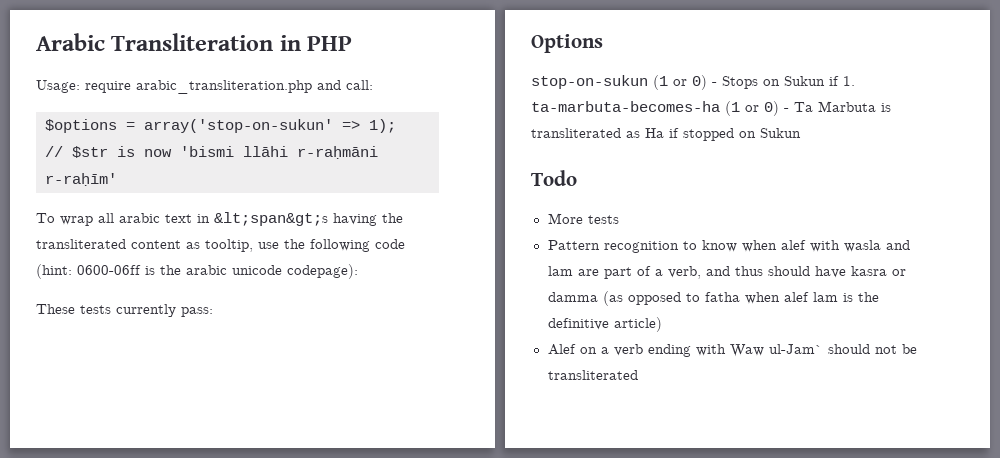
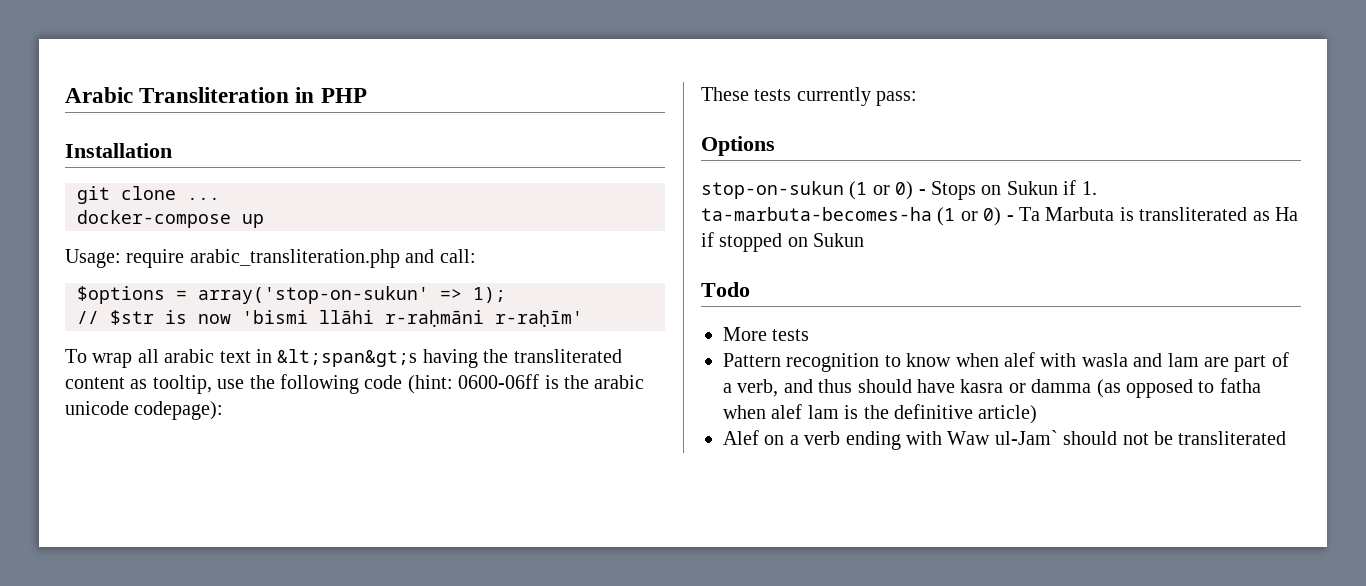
(353, 43) none -> [65,143,172,158] [77,186,220,204] [77,210,264,228] // Installation // git clone ... // docker-compose up

